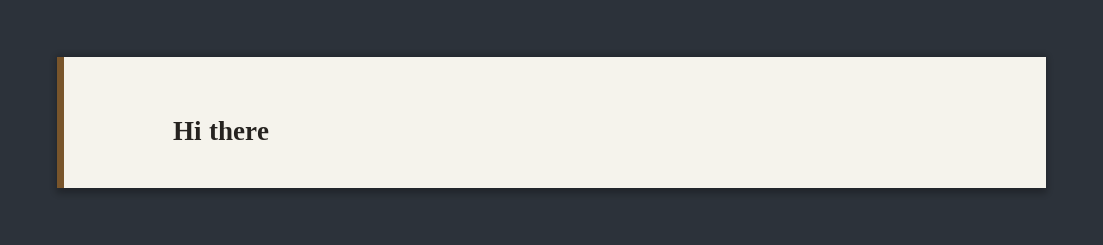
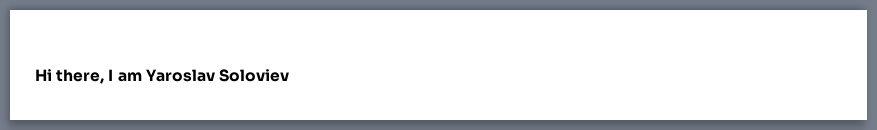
[209,121,270,140] there -> [56,69,289,84] there, I am Yaroslav Soloviev

